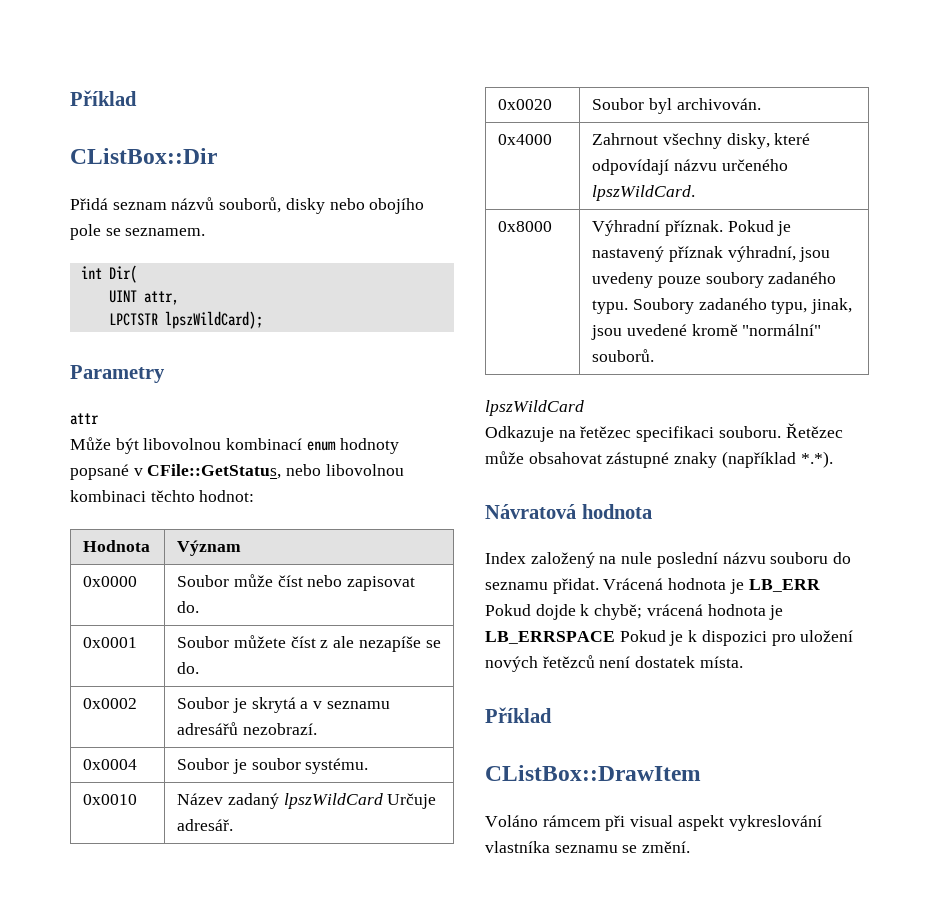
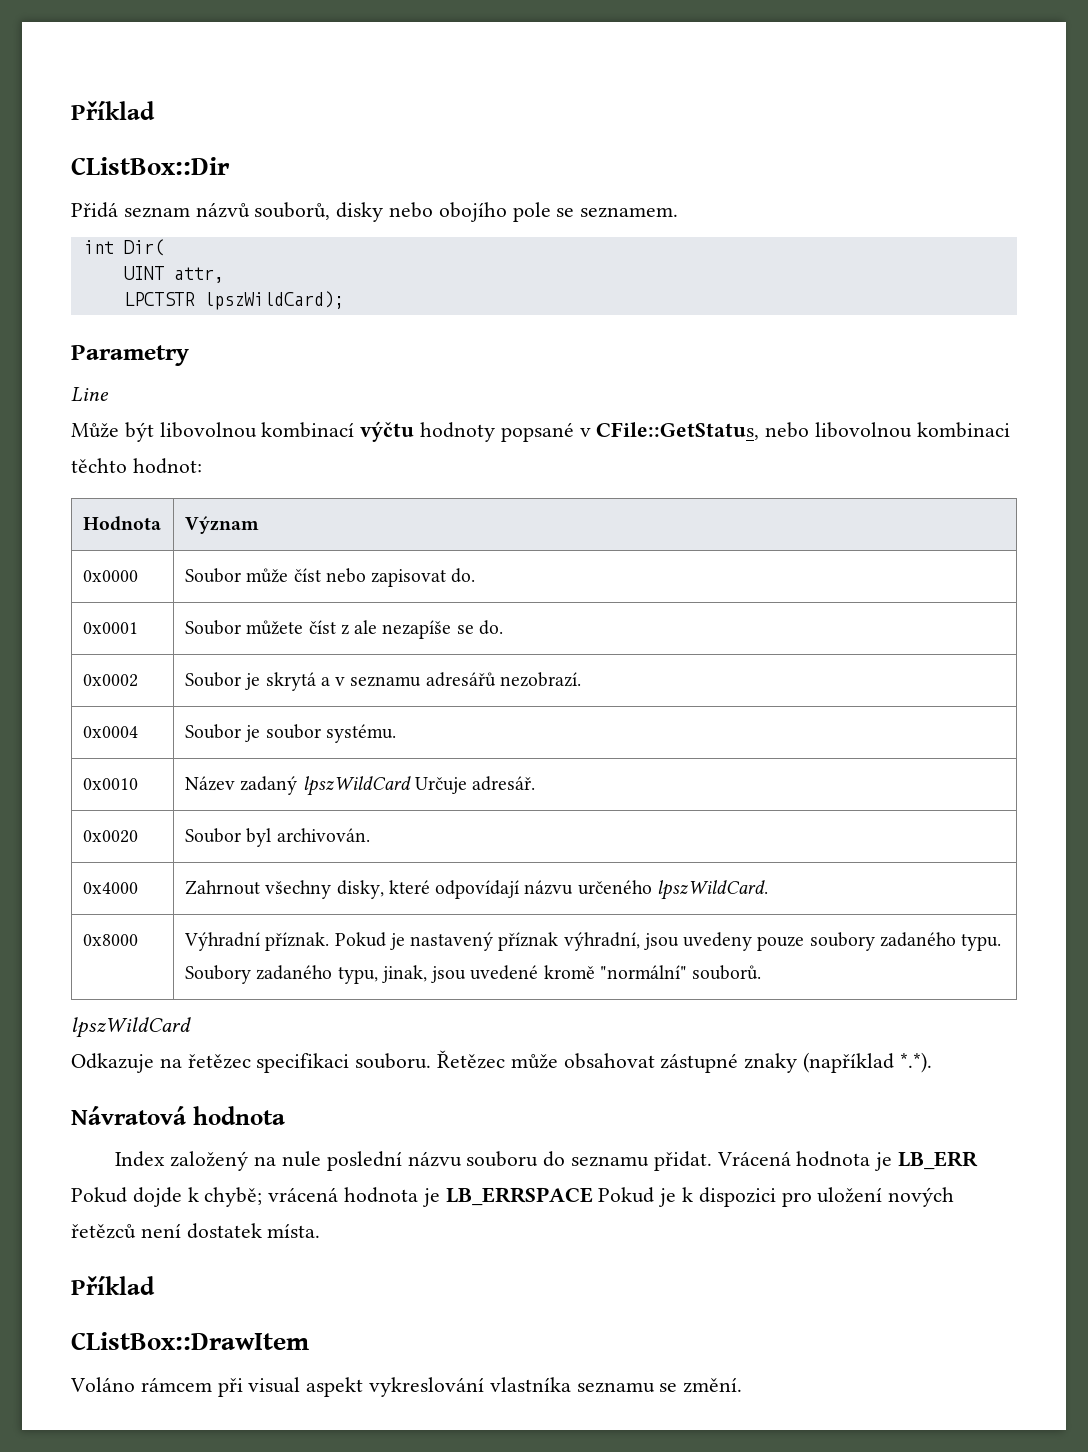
[70,413,99,425] attr -> [71,387,109,402] Line
[306,441,336,451] enum -> [360,421,415,442] výčtu

